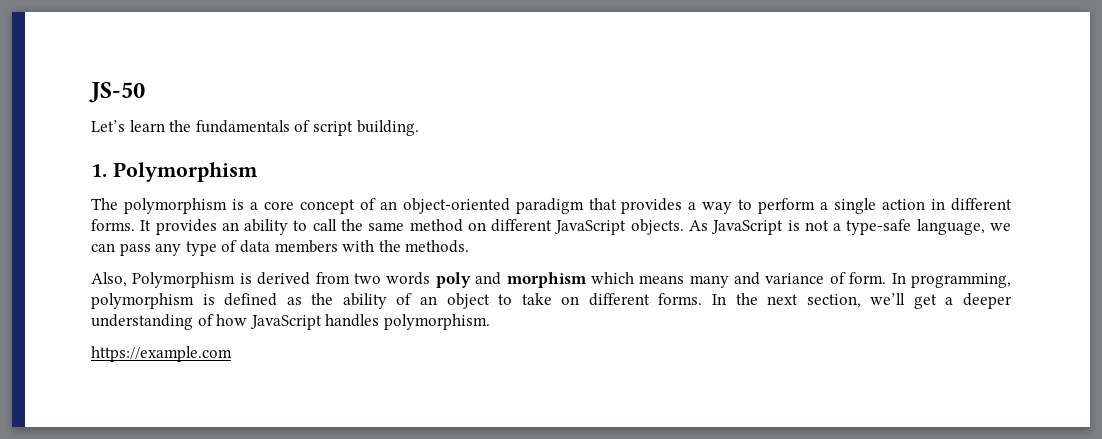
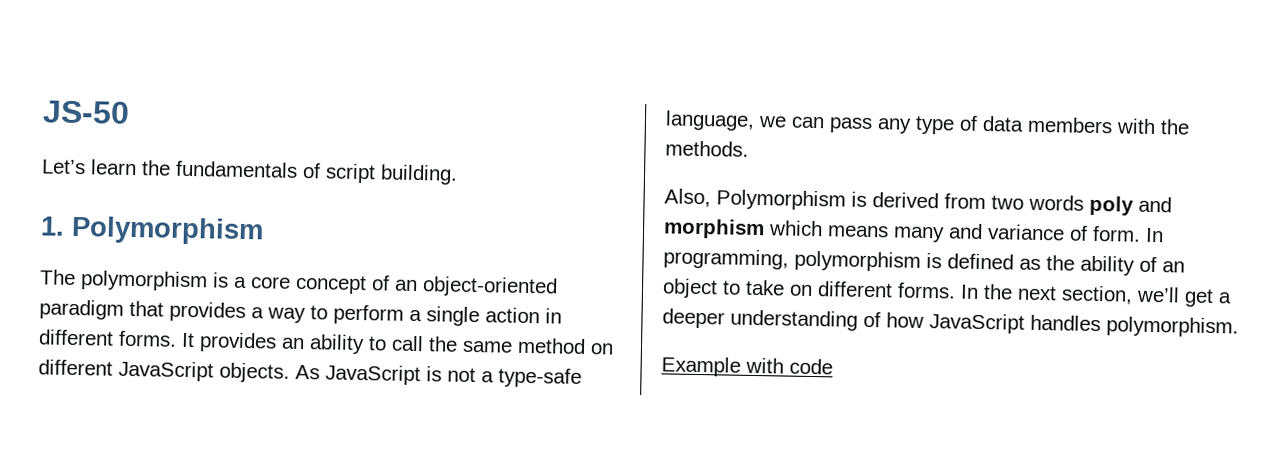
[91,346,232,362] https://example.com -> [661,356,833,377] Example with code

